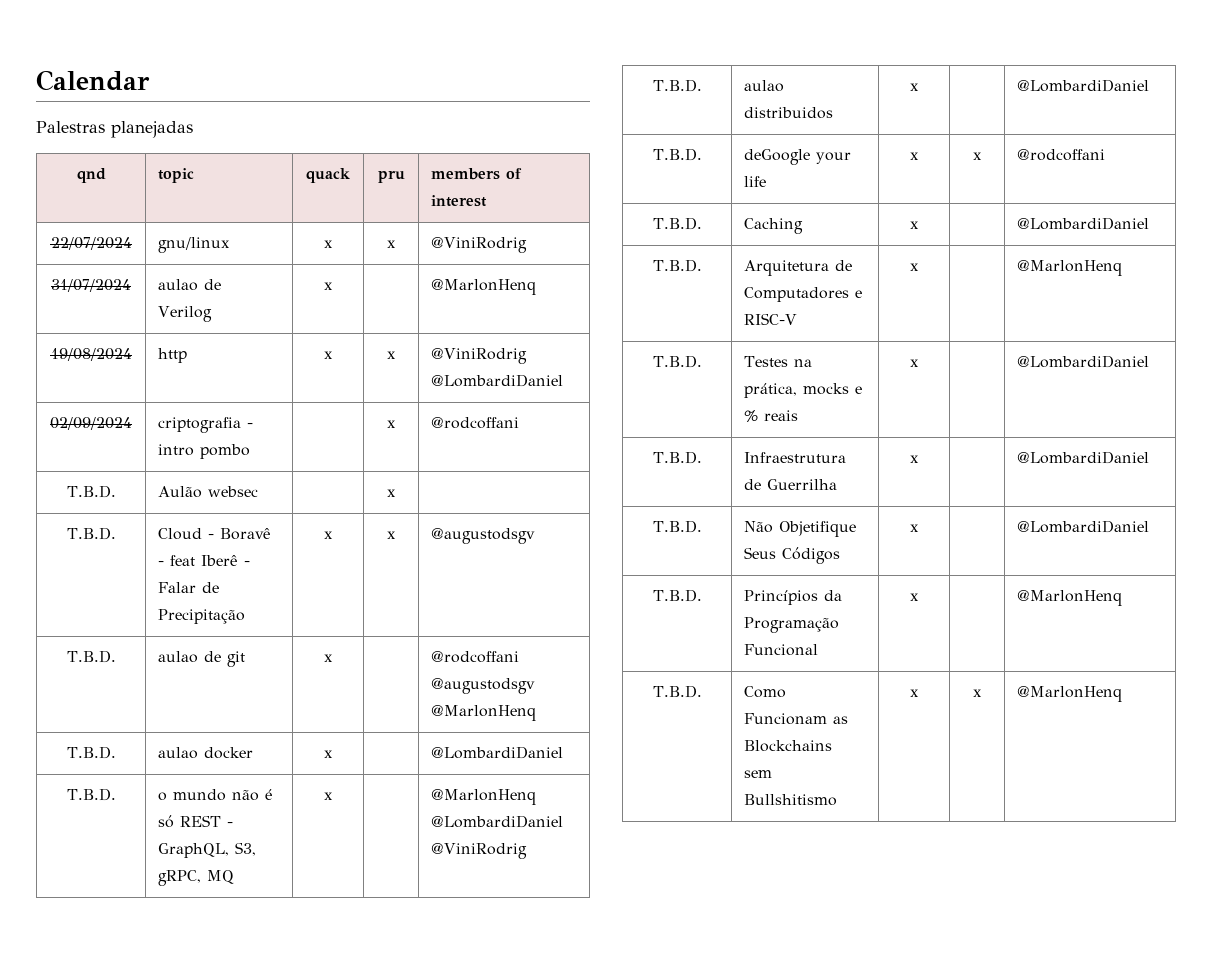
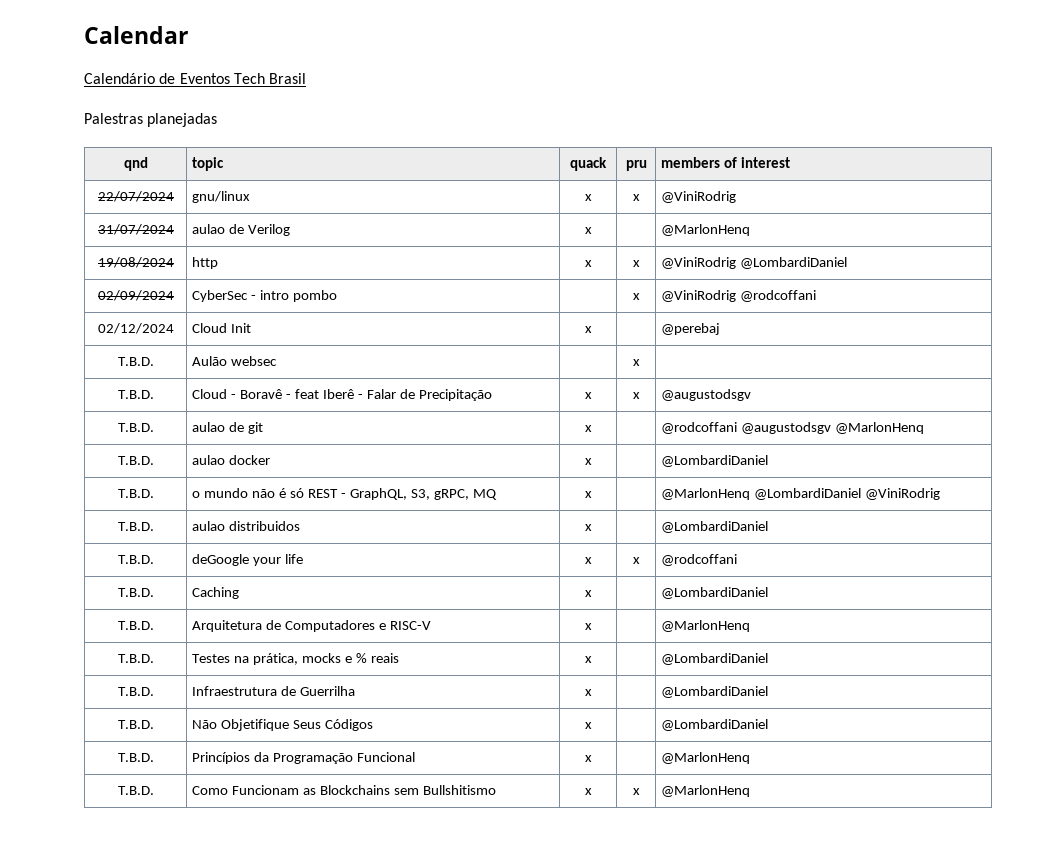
(150, 80) none -> [84,73,307,84] // Calendário de Eventos Tech Brasil
[158,417,242,433] criptografia -> [192,290,249,302] CyberSec
[431,417,520,429] @rodcoffani -> [661,290,817,302] [97,323,174,334] [192,323,252,333] [584,326,592,333] [661,323,721,335] @ViniRodrig @rodcoffani // 02/12/2024 | Cloud Init | x | | @perebaj

